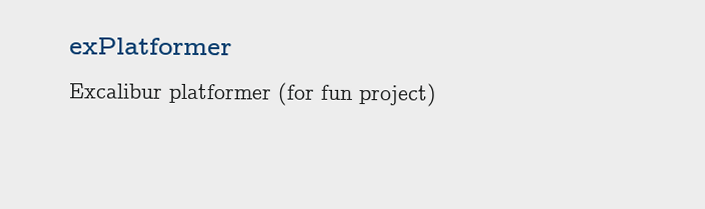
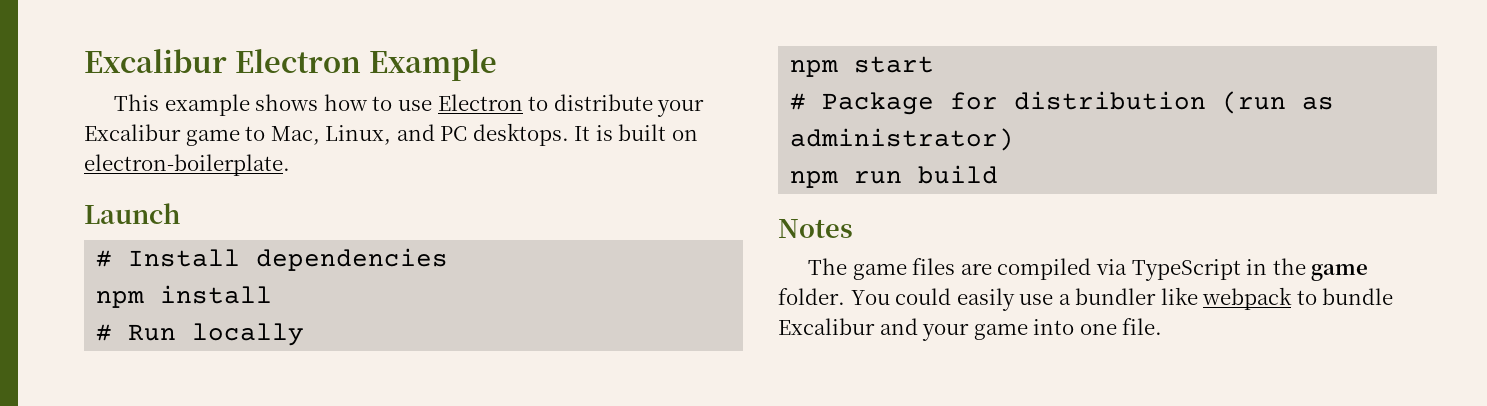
[69,37,232,56] [69,82,437,107] exPlatformer // Excalibur platformer (for fun project) -> [84,49,497,81] [114,94,705,117] [84,123,698,146] [84,154,290,176] [84,203,181,224] [96,248,449,271] [96,285,273,308] [96,323,305,346] [790,56,935,77] [790,91,1335,115] [790,128,1015,151] [790,165,999,188] [778,219,853,238] [808,258,1369,281] [778,287,1394,311] [778,318,1163,341] Excalibur Electron Example // This example shows how to use Electron to distribute your Excalibur game to Mac, Linux, and PC desktops. It is built on electron-boilerplate. // Launch // # Install dependencies // npm install // # Run locally // npm start // # Package for distribution (run as administrator) // npm run build // Notes // The game files are compiled via TypeScript in the game folder. You could easily use a bundler like webpack to bundle Excalibur and your game into one file.

